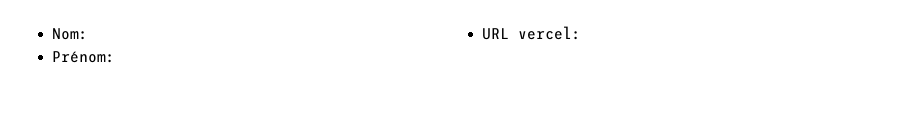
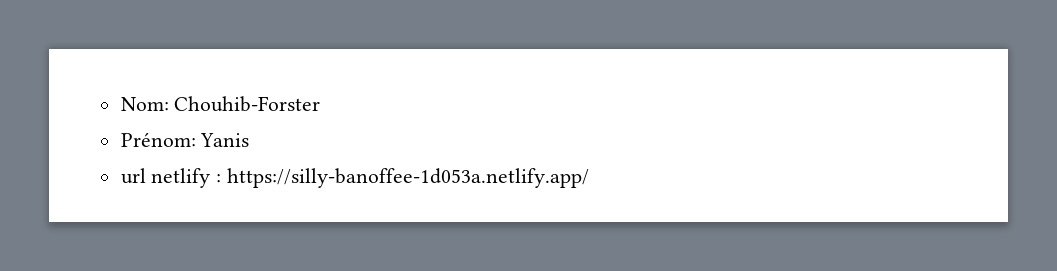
(89, 34) none -> [174,96,321,112] Chouhib-Forster
[482,26,582,40] // URL vercel: -> [200,133,250,147] [120,168,590,188] Yanis // url netlify : https://silly-banoffee-1d053a.netlify.app/

